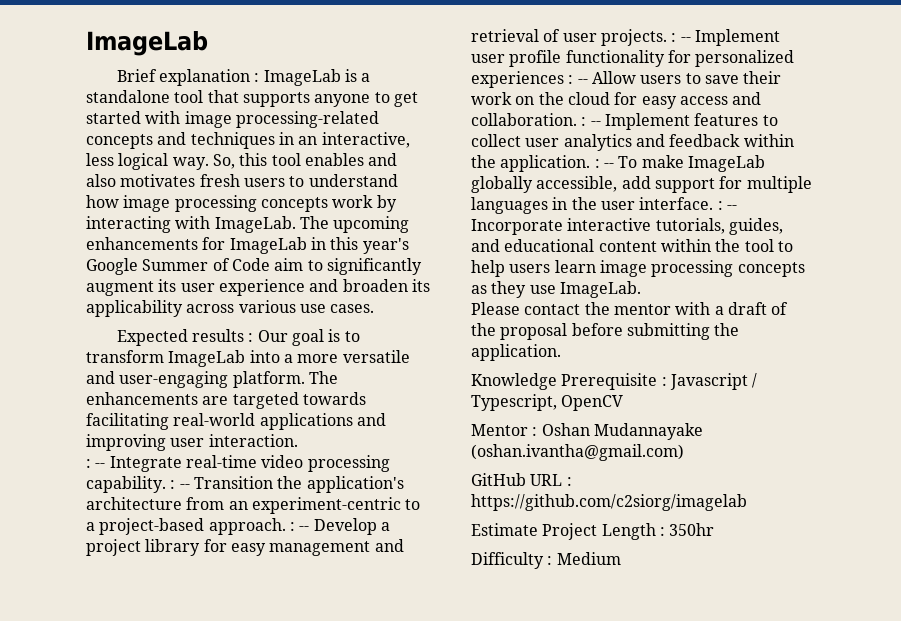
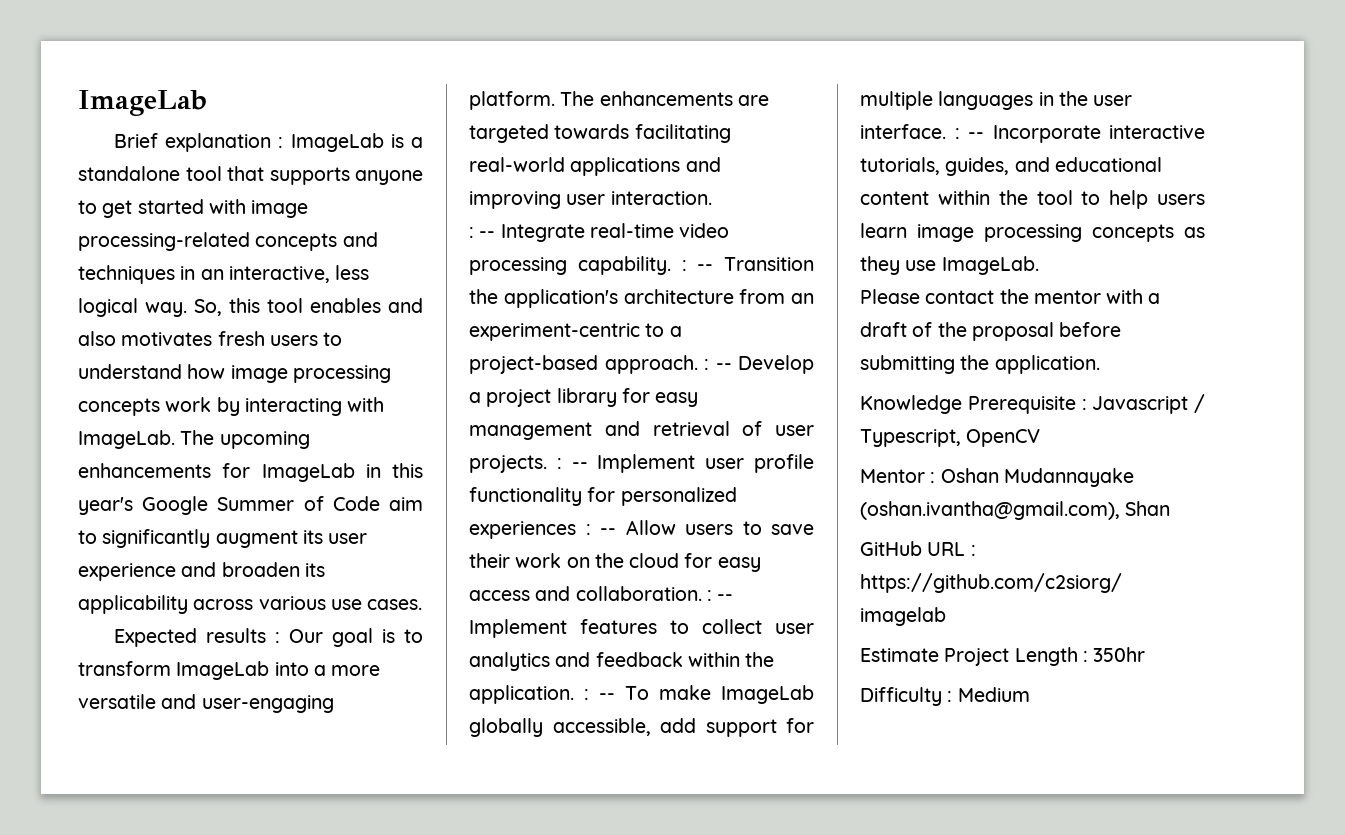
[471,444,684,461] (oshan.ivantha@gmail.com) -> [860,501,1171,520] (oshan.ivantha@gmail.com), Shan

